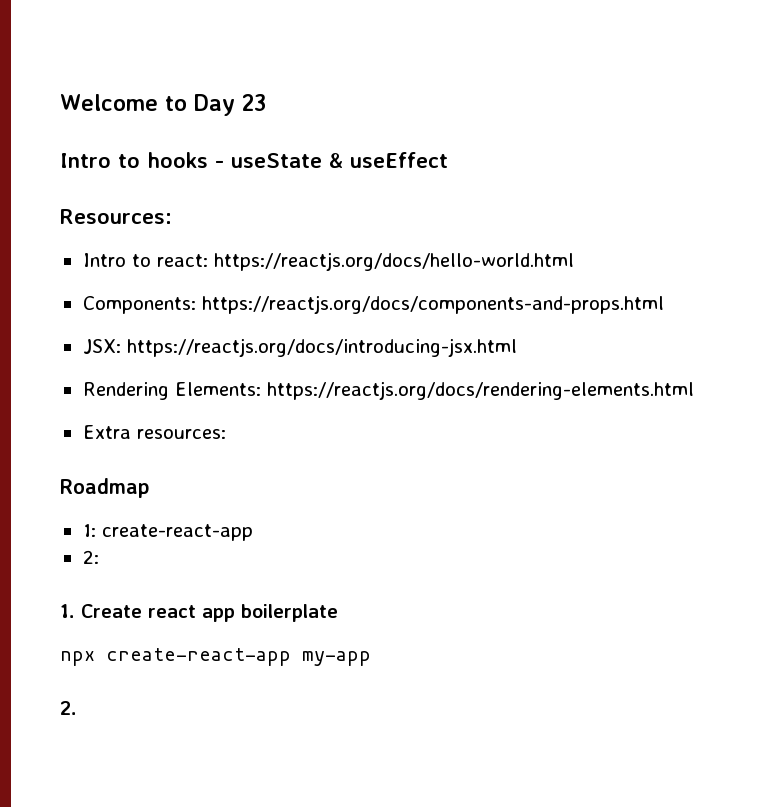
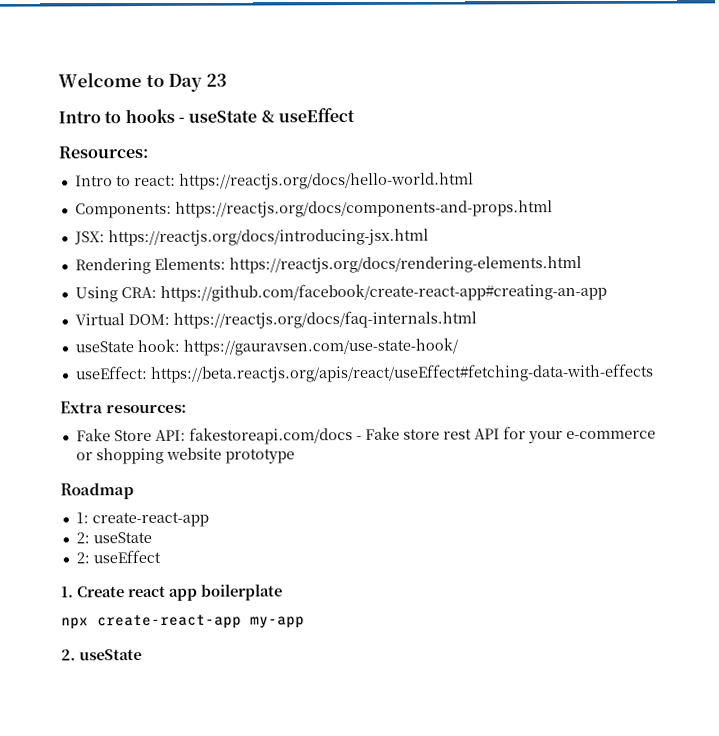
[82,425,226,439] Extra resources: -> [74,282,607,303] [74,310,477,329] [74,337,458,356] [74,363,654,383] [60,401,188,414] [75,426,656,445] [75,447,295,465] Using CRA: https://github.com/facebook/create-react-app#creating-an-app // Virtual DOM: https://reactjs.org/docs/faq-internals.html // useState hook: https://gauravsen.com/use-state-hook/ // useEffect: https://beta.reactjs.org/apis/react/useEffect#fetching-data-with-effects // Extra resources: // Fake Store API: fakestoreapi.com/docs - Fake store rest API for your e-commerce or shopping website prototype
(99, 557) none -> [92,531,152,544] [75,549,161,564] useState // 2: useEffect
(77, 708) none -> [79,649,142,661] useState

